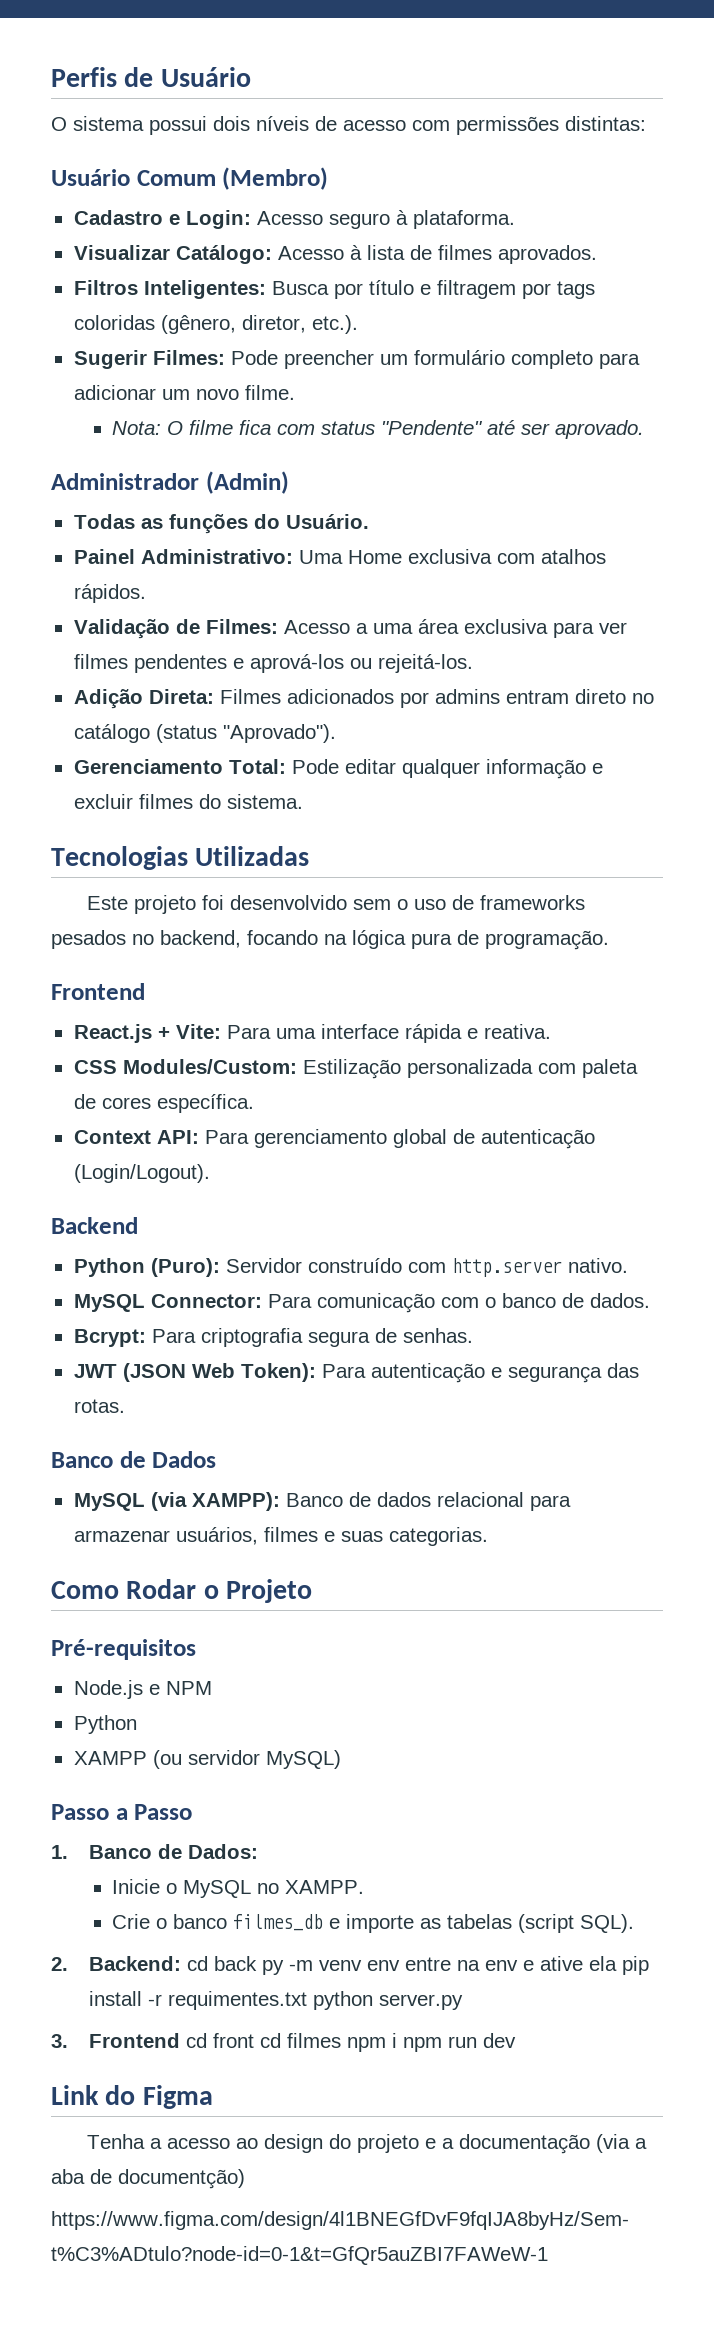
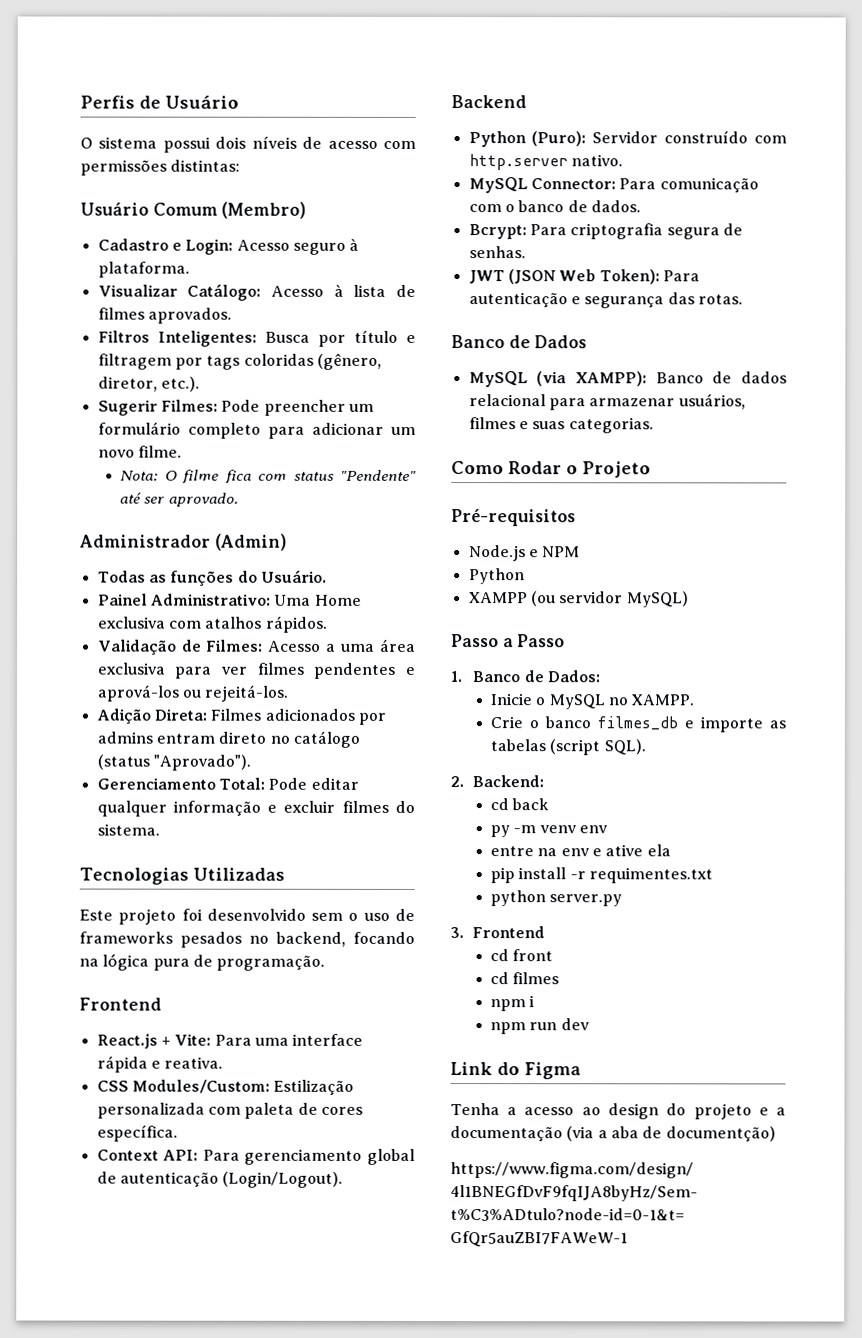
(182, 1963) none -> (545, 781) //
(258, 1963) none -> (550, 804) //
(401, 1965) none -> (608, 829) //
(618, 1963) none -> (671, 850) //
(308, 2000) none -> (713, 875) //
(181, 2040) none -> (546, 932) //
(255, 2040) none -> (554, 955) //
(342, 2040) none -> (560, 978) //
(398, 2040) none -> (536, 1001) //

